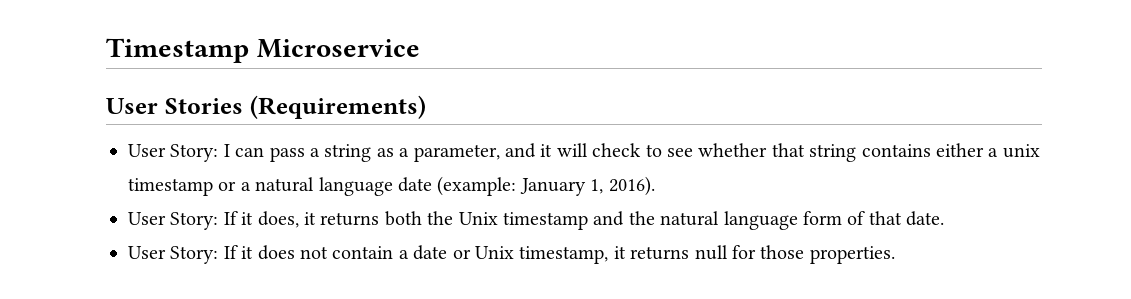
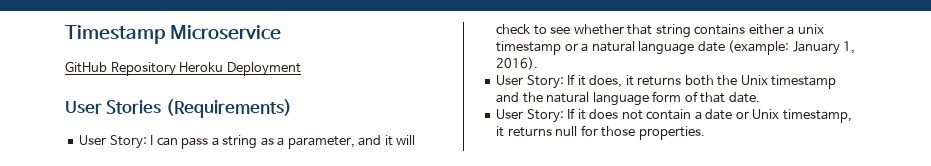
(420, 48) none -> [65,61,301,76] // GitHub Repository Heroku Deployment

